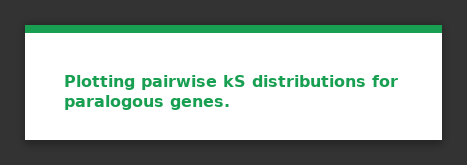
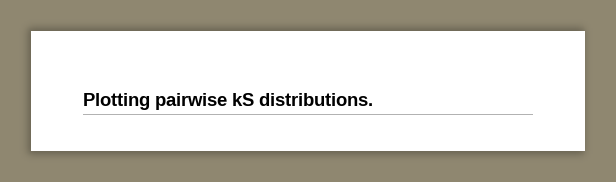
[252,75,398,87] [64,95,230,110] distributions for paralogous genes. -> [259,93,373,106] distributions.

